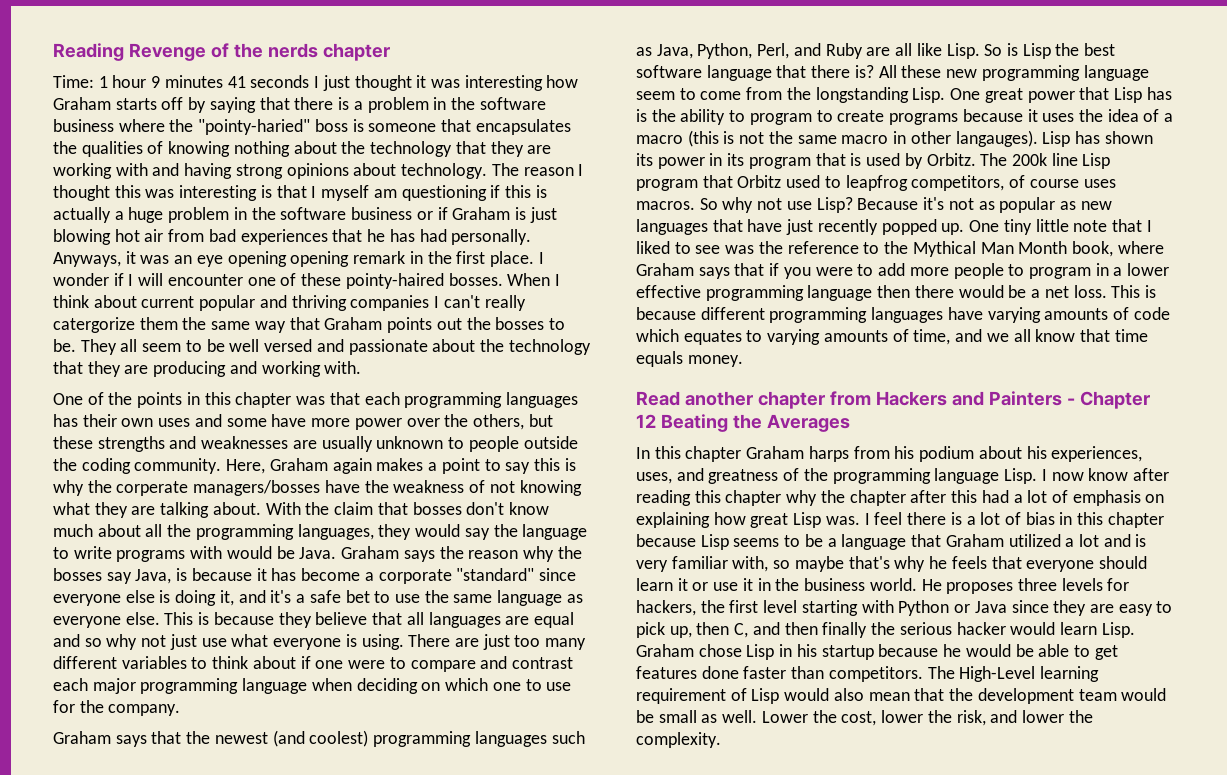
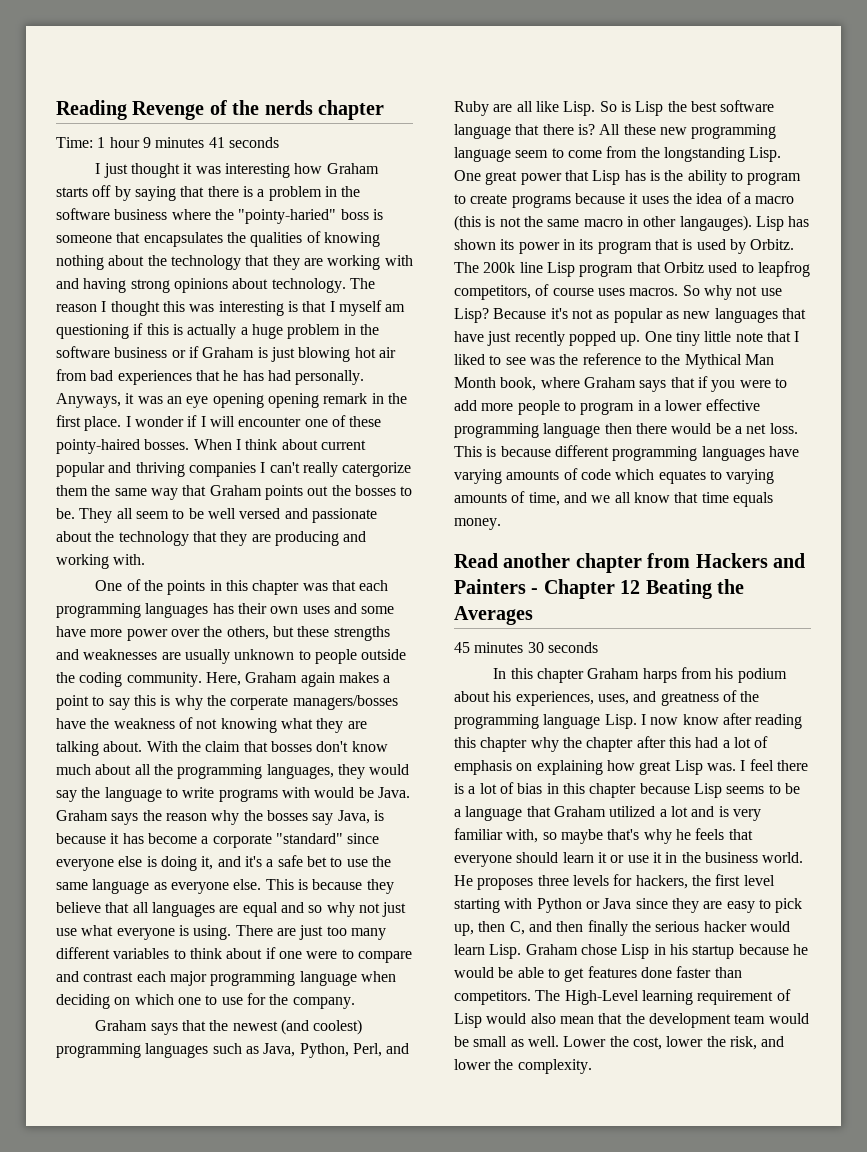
(310, 81) none -> (279, 142) //
(850, 423) none -> [454,642,598,653] // 45 minutes 30 seconds

